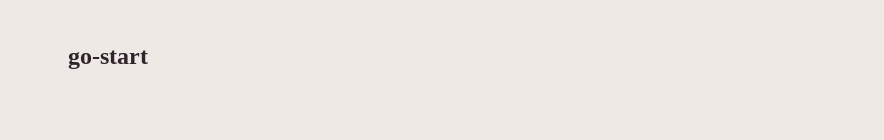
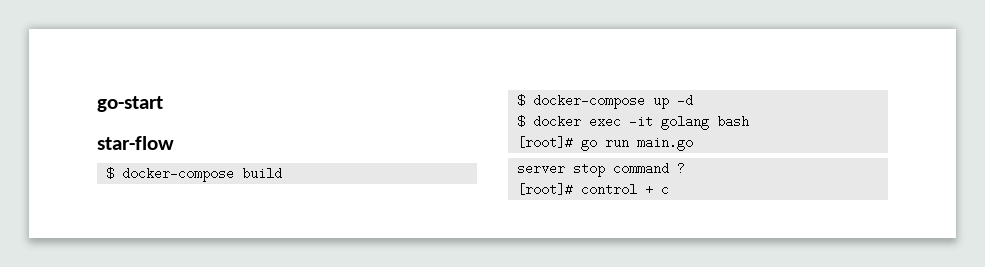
(148, 59) none -> [97,136,174,150] [105,167,282,182] [516,94,693,109] [516,115,749,130] [516,136,693,151] [516,162,685,177] [516,183,669,196] // star-flow // $ docker-compose build // $ docker-compose up -d // $ docker exec -it golang bash // [root]# go run main.go // server stop command ? // [root]# control + c

